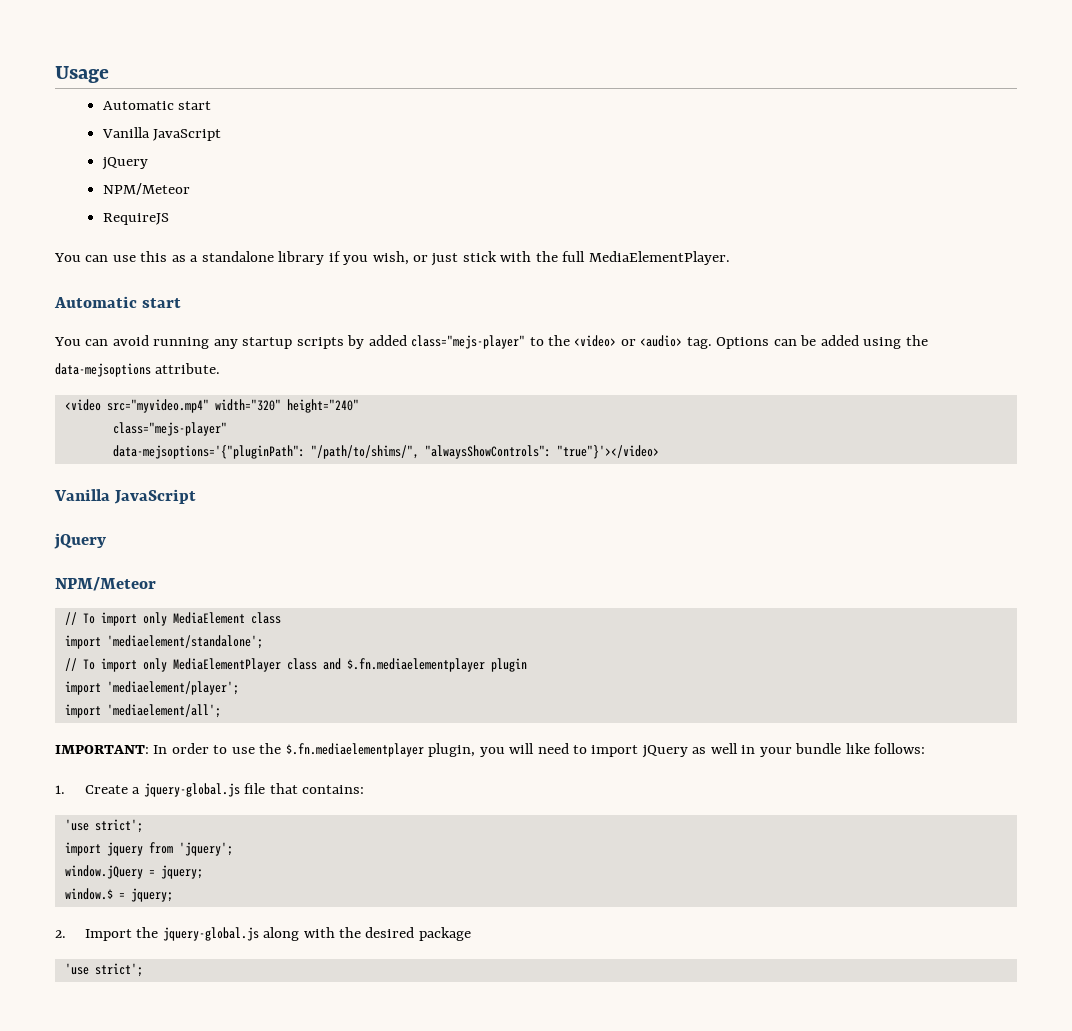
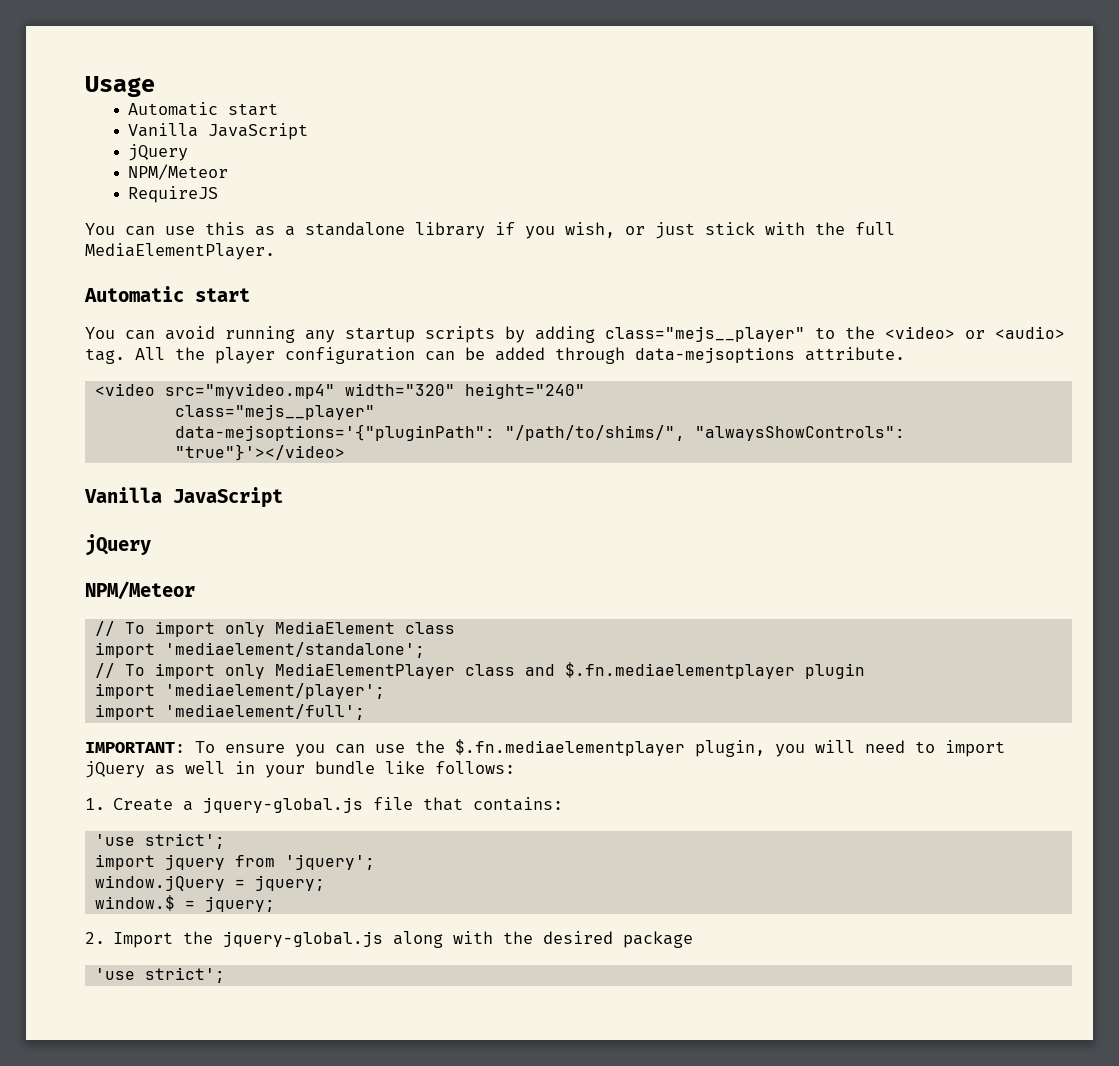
[368,335,526,349] added class="mejs-player" -> [535,326,805,343] adding class="mejs__player"
[716,337,770,349] Options -> [135,347,415,364] All the player configuration
[863,335,928,349] using the -> [555,347,625,364] through
[112,422,227,436] class="mejs-player" -> [174,404,375,420] class="mejs__player"
[106,704,221,718] 'mediaelement/all'; -> [164,704,365,720] 'mediaelement/full';
[153,743,228,754] In order to -> [195,741,365,757] To ensure you can

